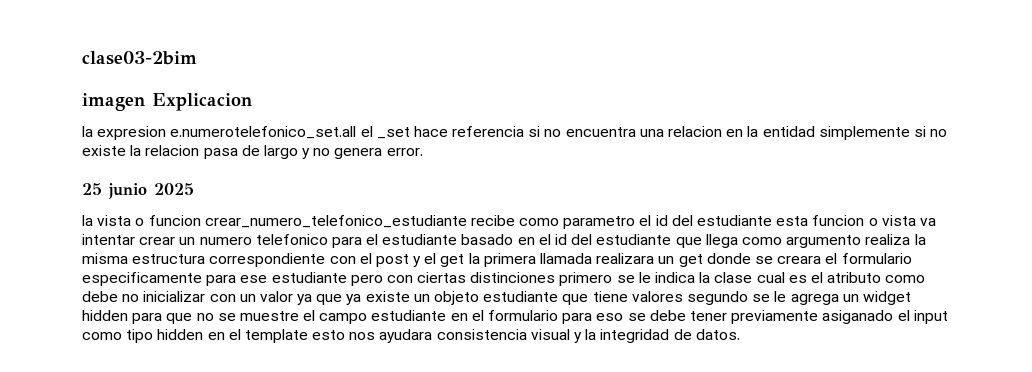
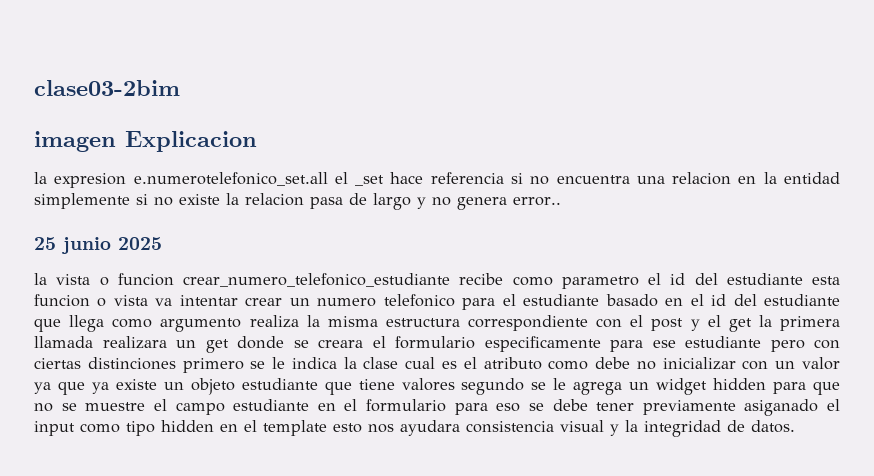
[386,148,423,156] error. -> [513,197,561,206] error..

